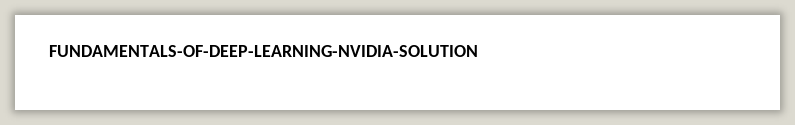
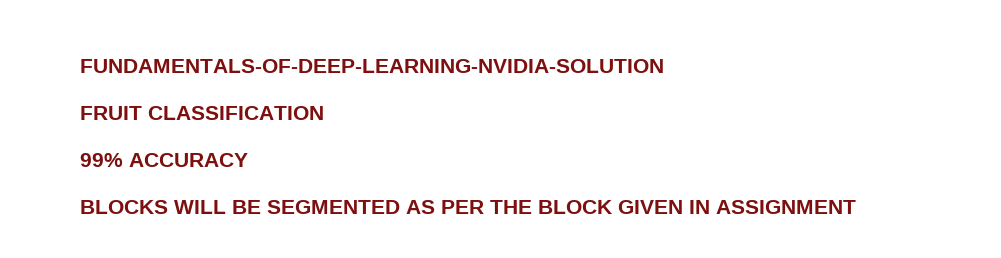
(478, 51) none -> [80,106,324,120] [80,153,248,167] [80,200,856,214] // FRUIT CLASSIFICATION // 99% ACCURACY // BLOCKS WILL BE SEGMENTED AS PER THE BLOCK GIVEN IN ASSIGNMENT

